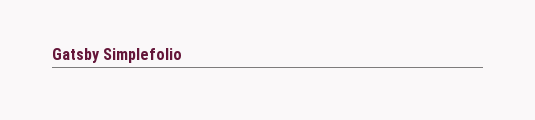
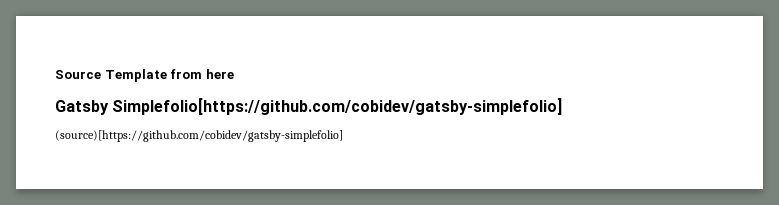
[52,48,183,63] Gatsby Simplefolio -> [55,69,234,82] [55,98,563,115] [55,130,343,142] Source Template from here // Gatsby Simplefolio[https://github.com/cobidev/gatsby-simplefolio] // (source)[https://github.com/cobidev/gatsby-simplefolio]

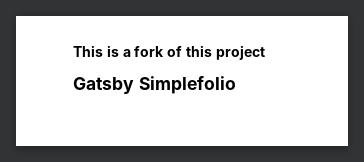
[55,69,234,82] Source Template from here -> [73,45,265,60] This is a fork of this project
[112,98,563,115] [55,130,343,142] Simplefolio[https://github.com/cobidev/gatsby-simplefolio] // (source)[https://github.com/cobidev/gatsby-simplefolio] -> [138,76,236,94] Simplefolio

